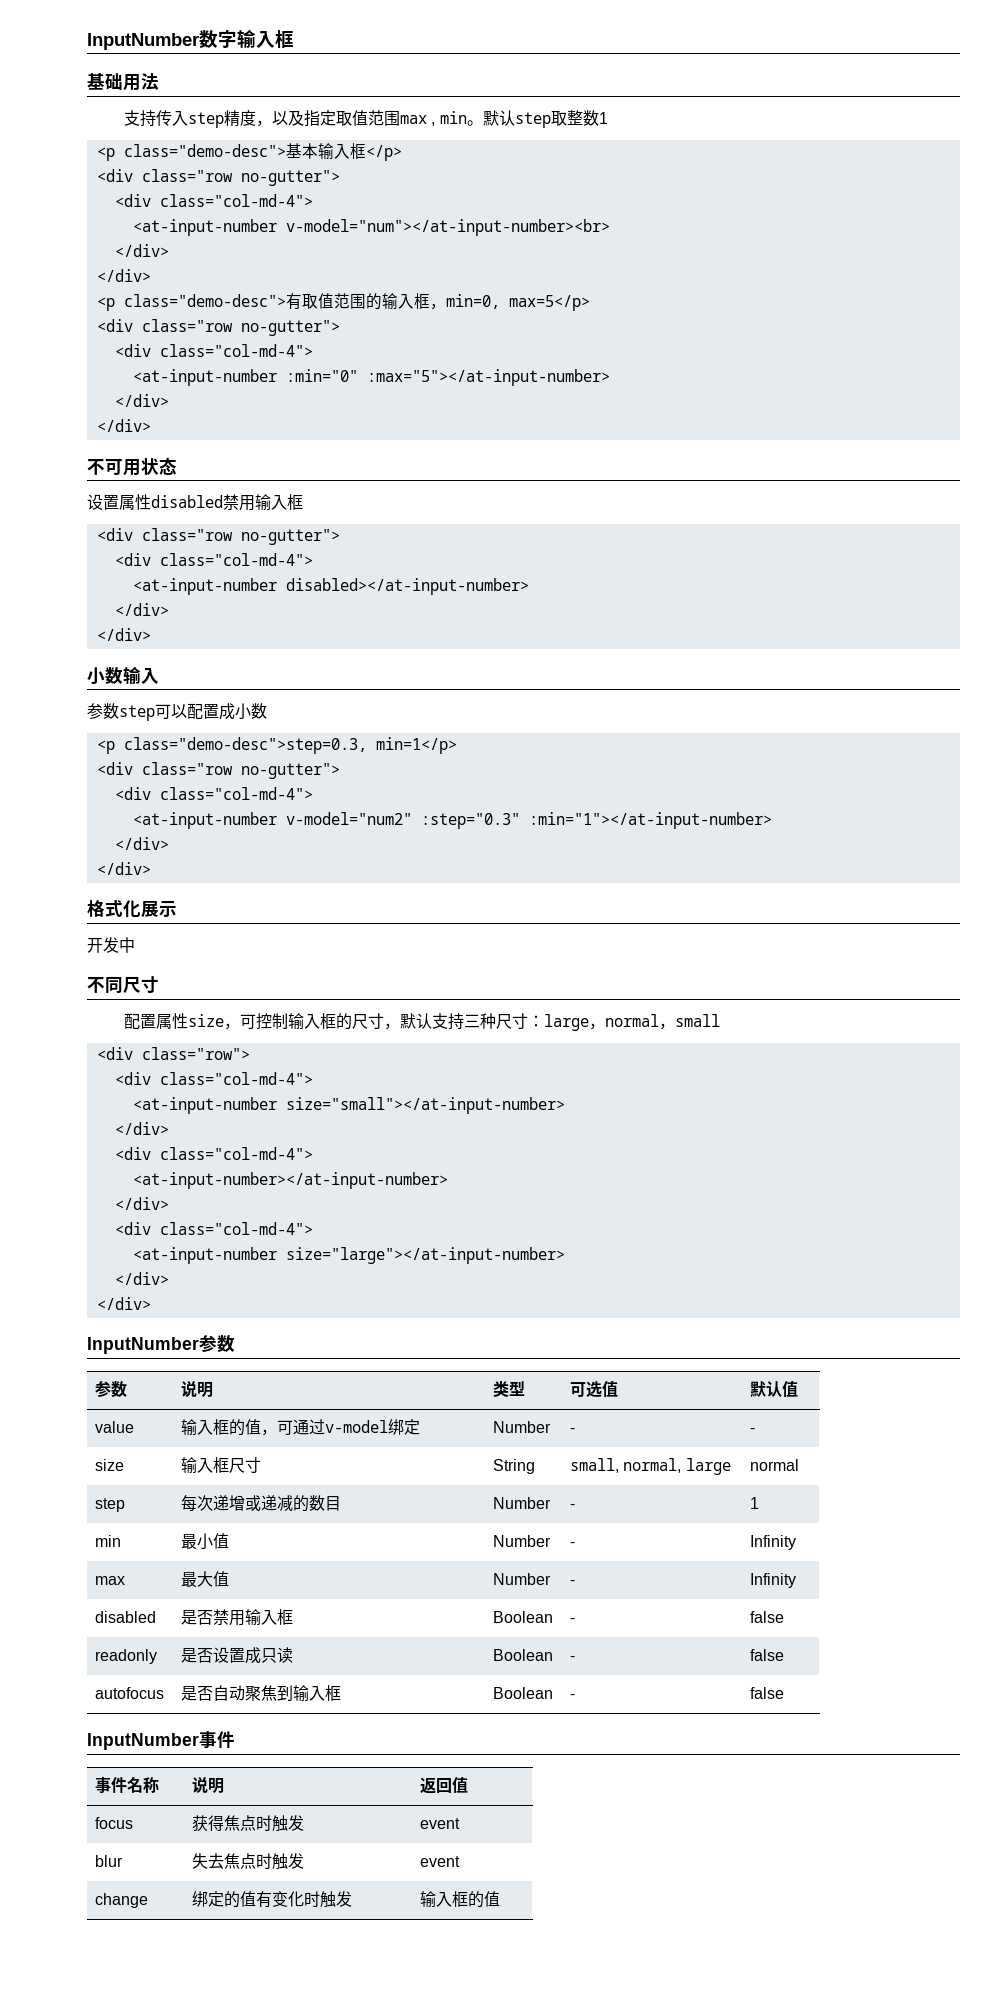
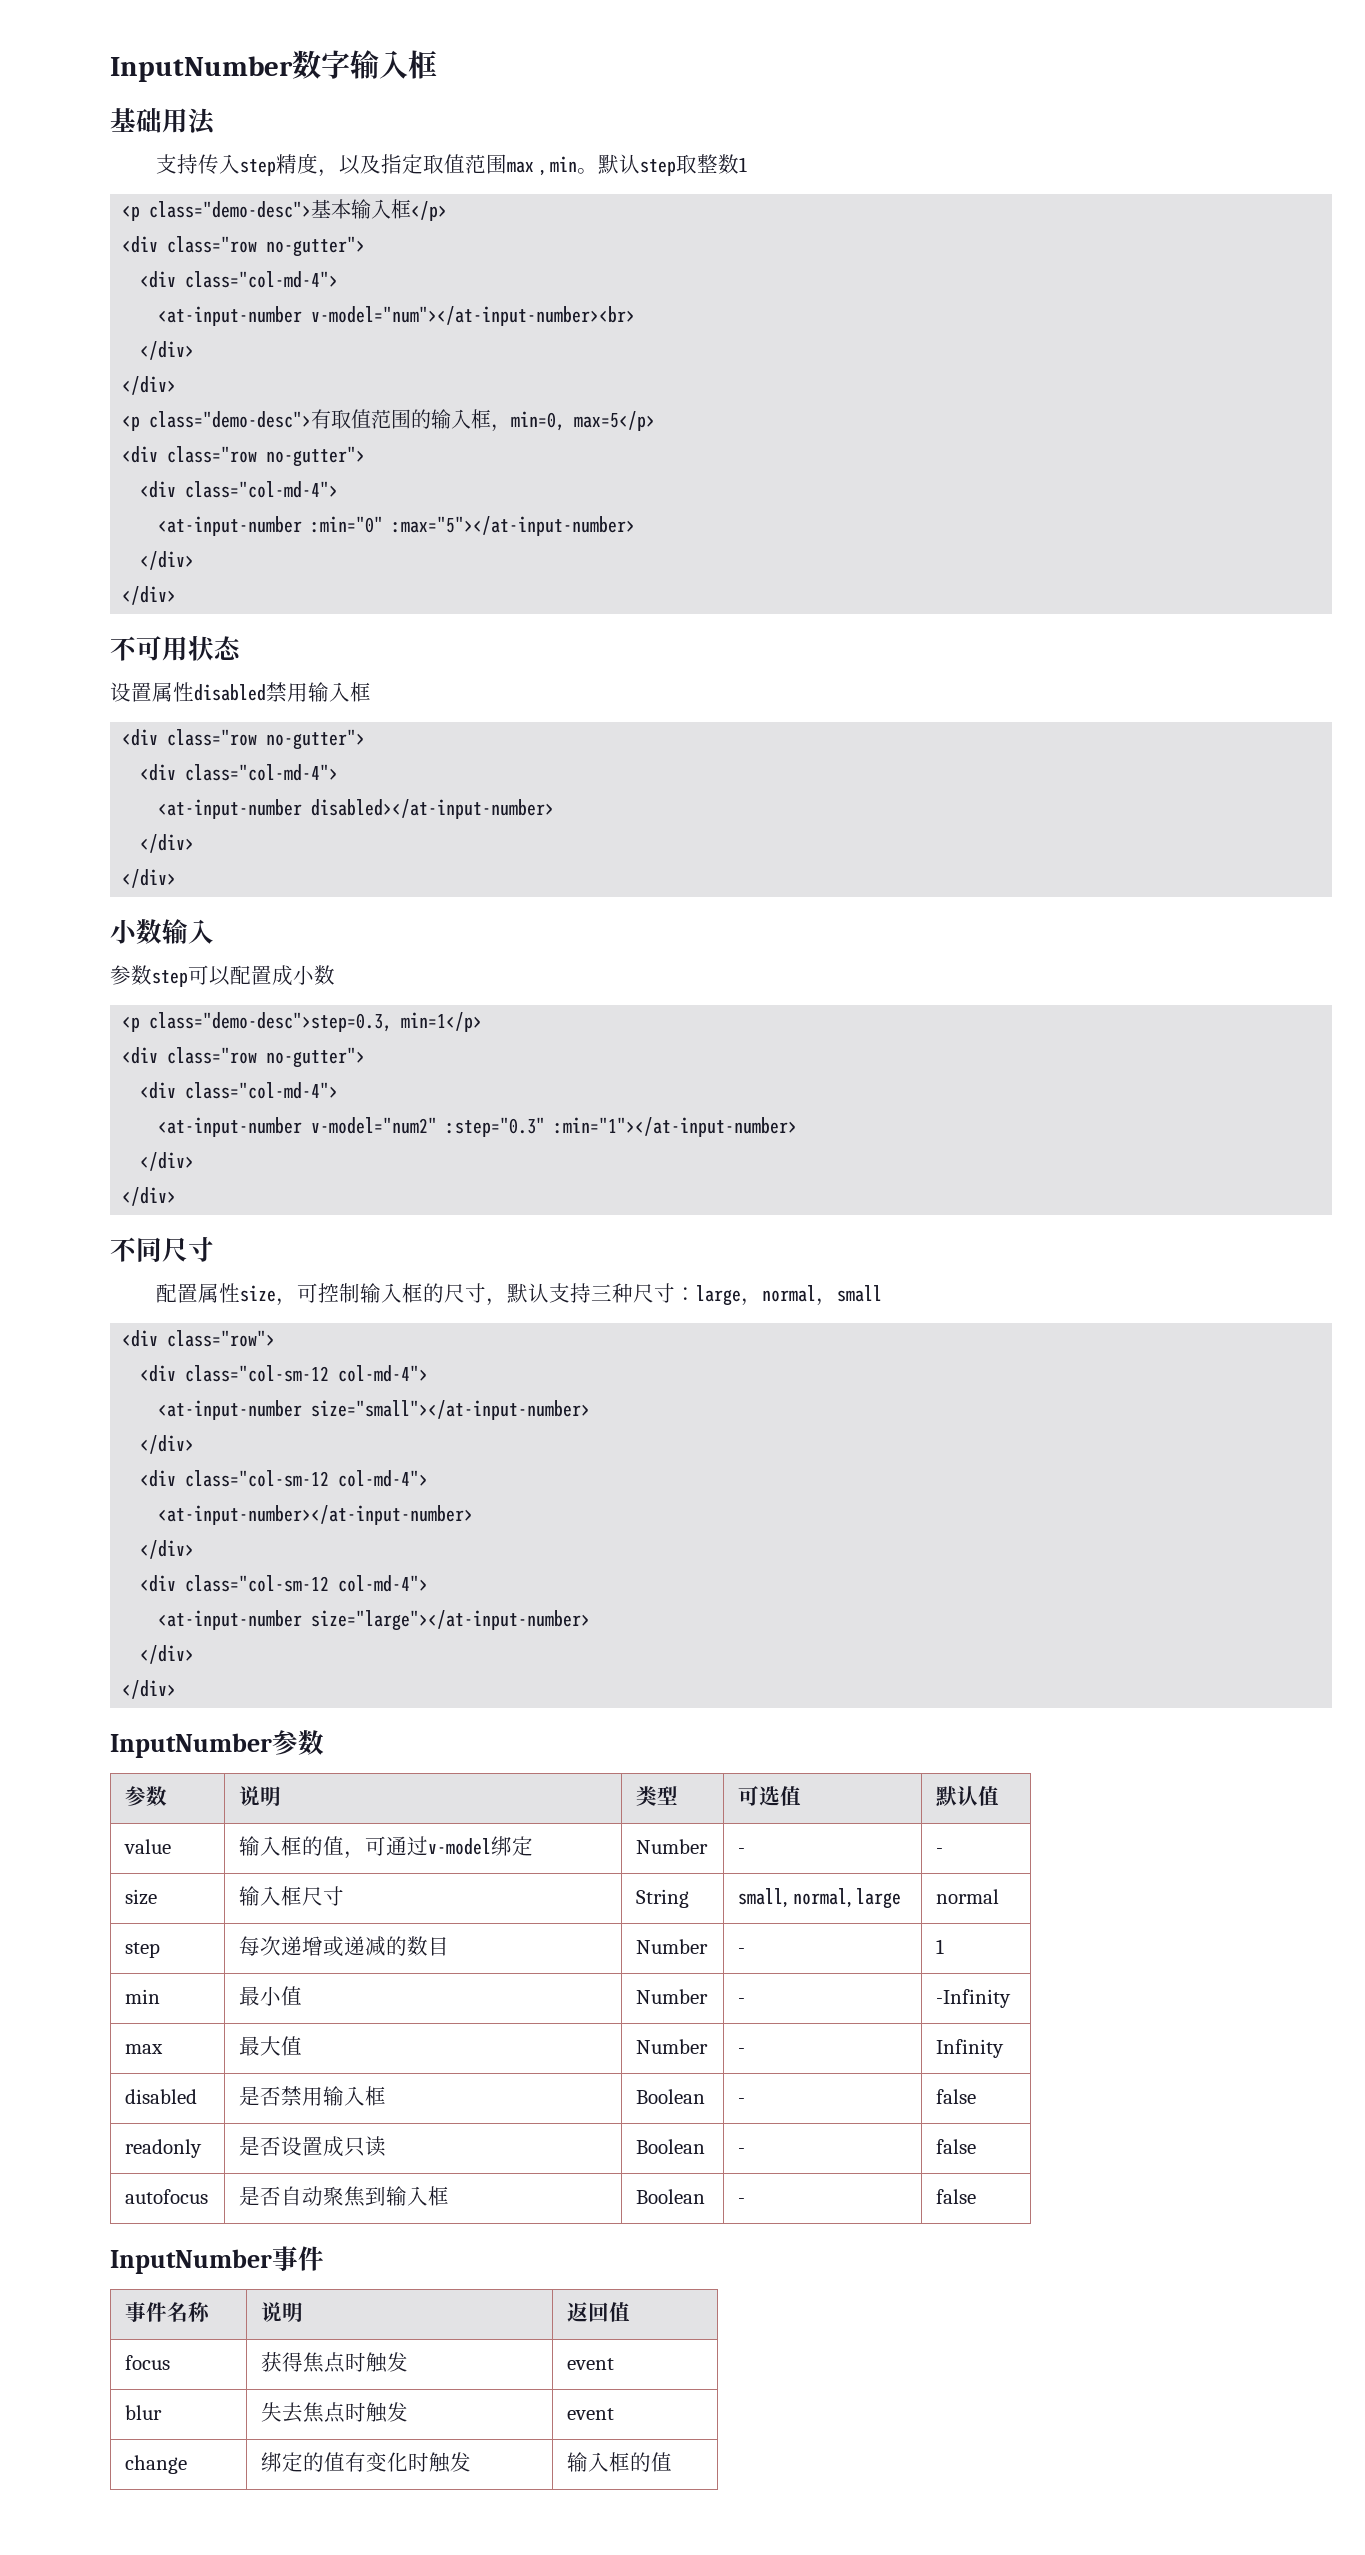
[87,900,177,918] [87,937,135,953] // 格式化展示 // 开发中 -> (177, 1196) none
[159,1072,313,1085] class="col-md-4"> -> [185,1365,429,1382] class="col-sm-12 col-md-4">
[159,1147,313,1160] class="col-md-4"> -> [185,1470,429,1487] class="col-sm-12 col-md-4">
[159,1222,313,1235] class="col-md-4"> -> [185,1575,429,1592] class="col-sm-12 col-md-4">
[750,1535,797,1550] Infinity -> [936,1989,1012,2008] -Infinity

